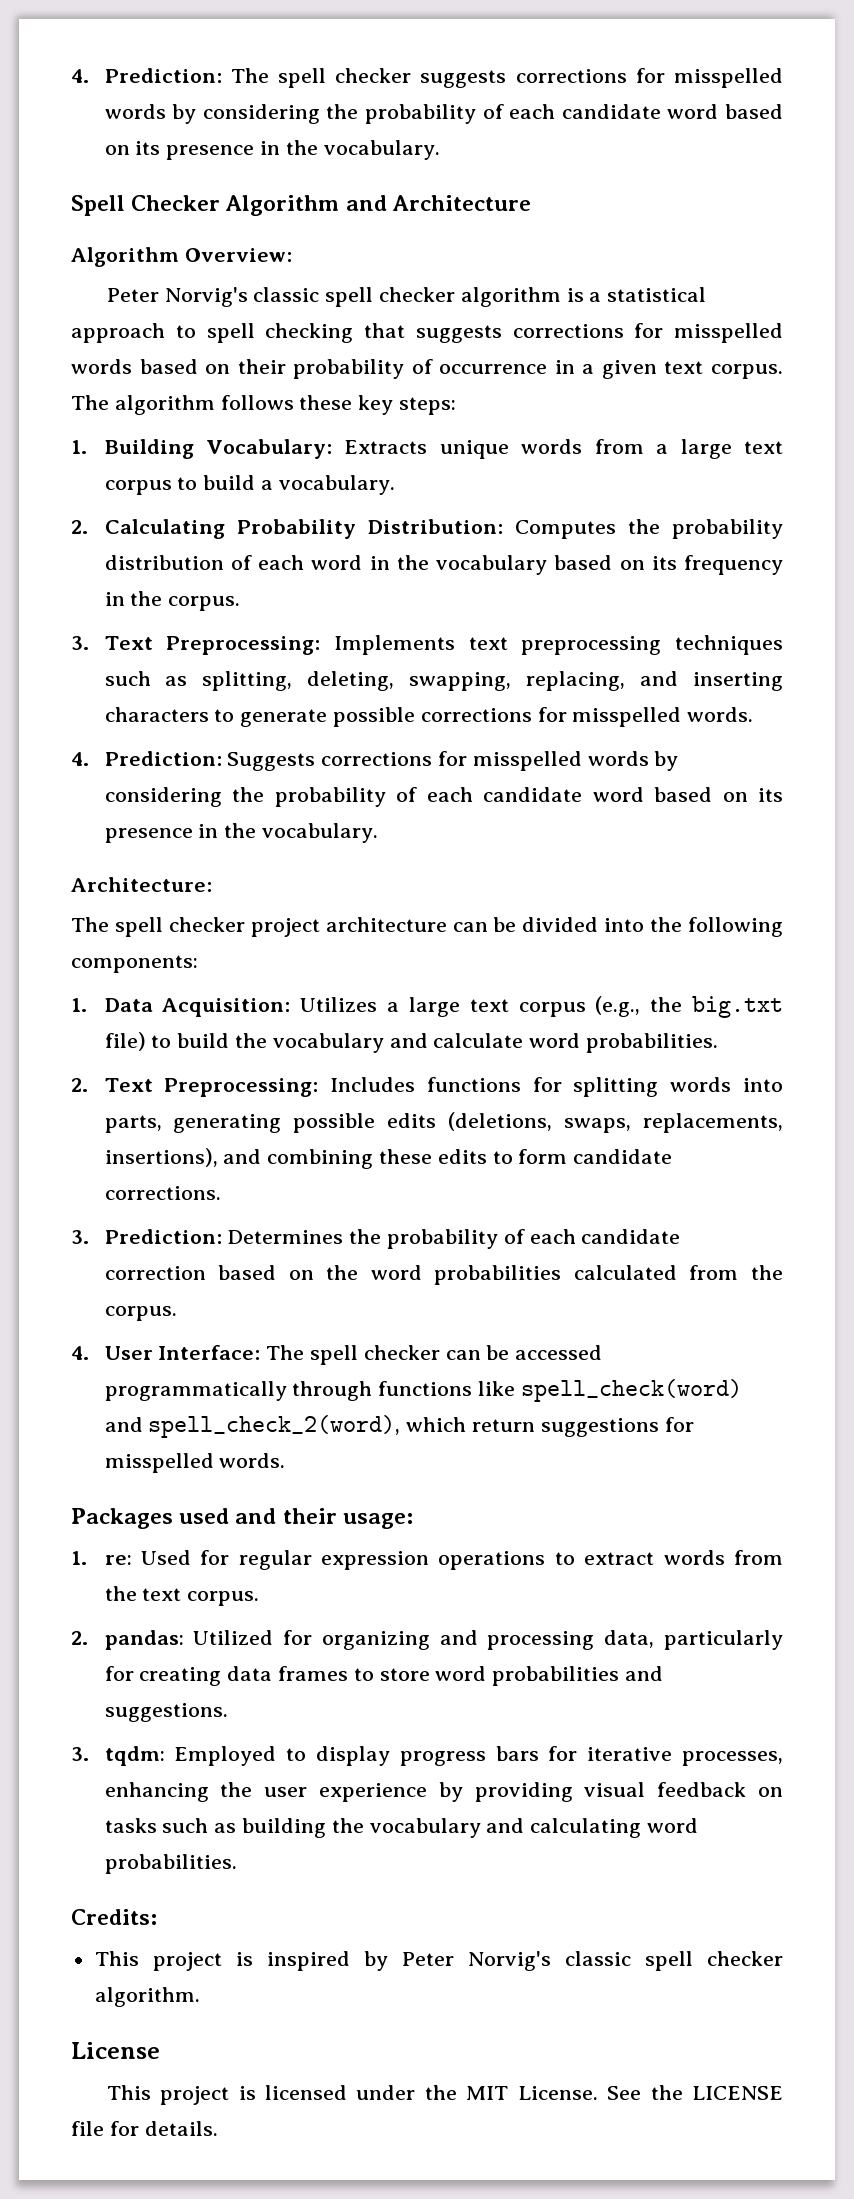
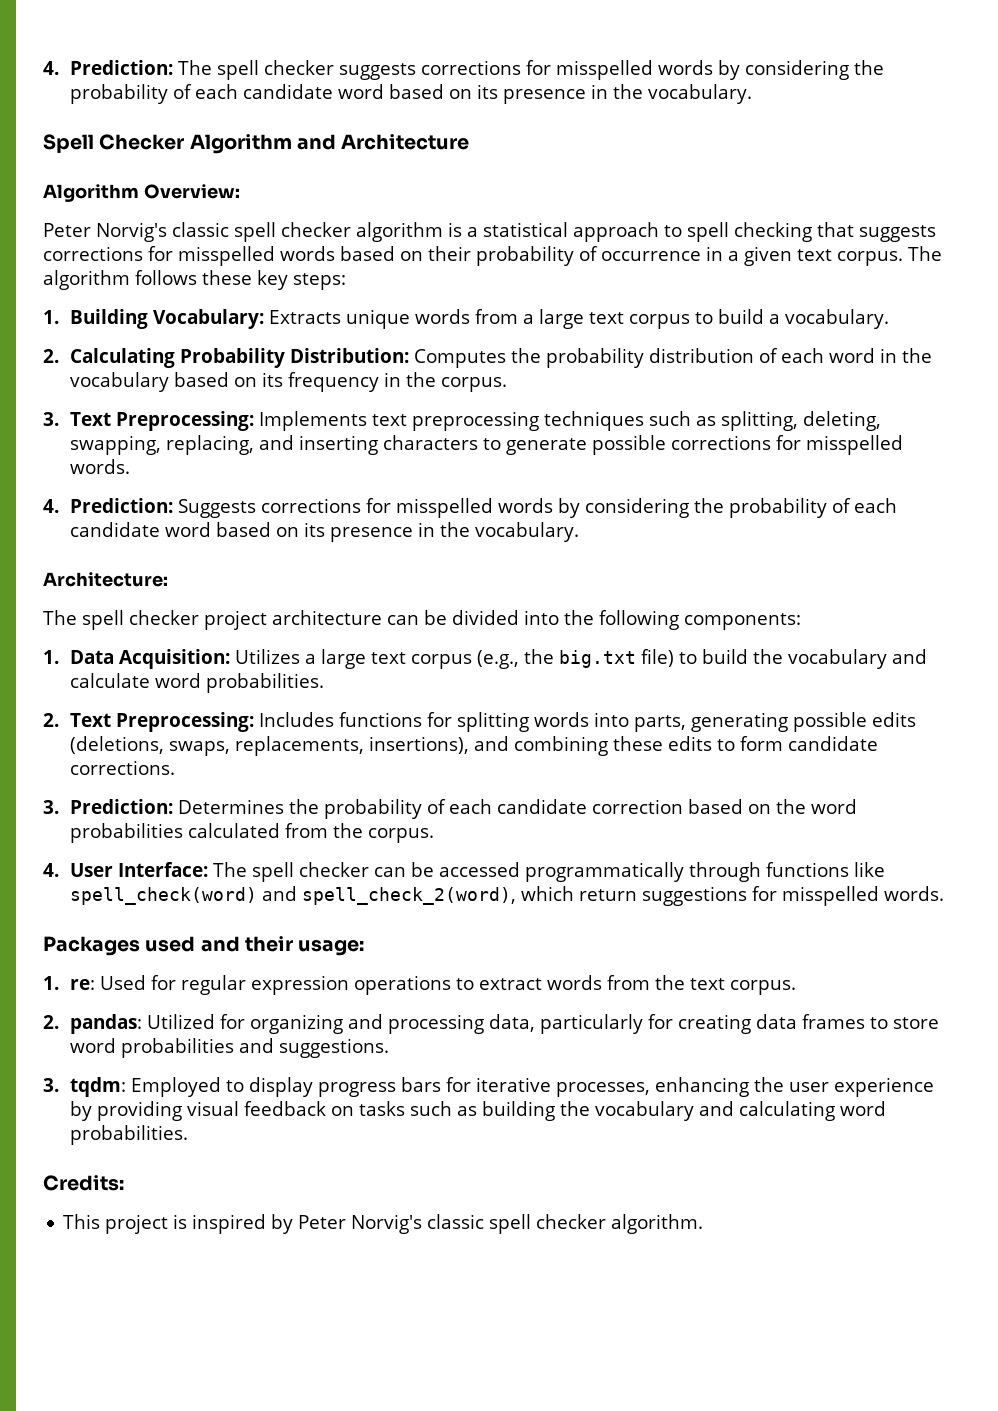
[71,2042,160,2059] [106,2085,783,2105] [71,2121,218,2136] // License // This project is licensed under the MIT License. See the LICENSE file for details. -> (704, 1224) none

